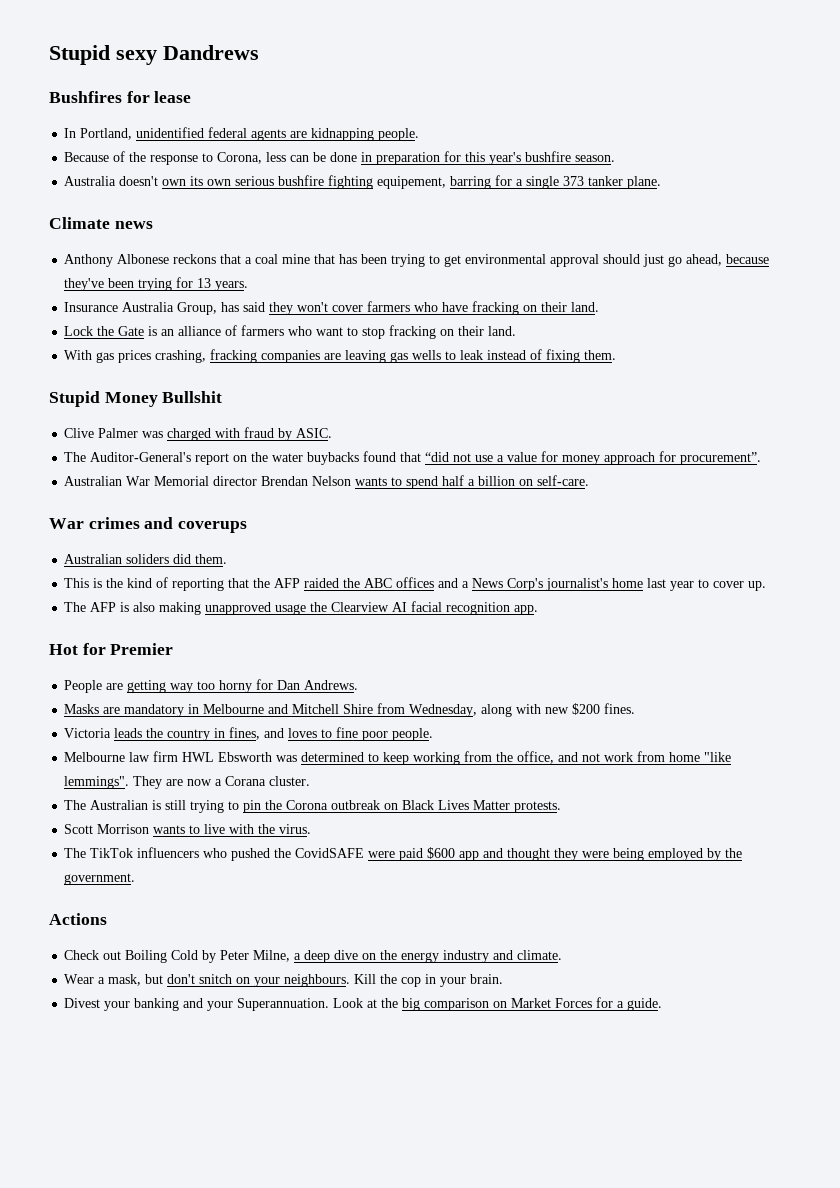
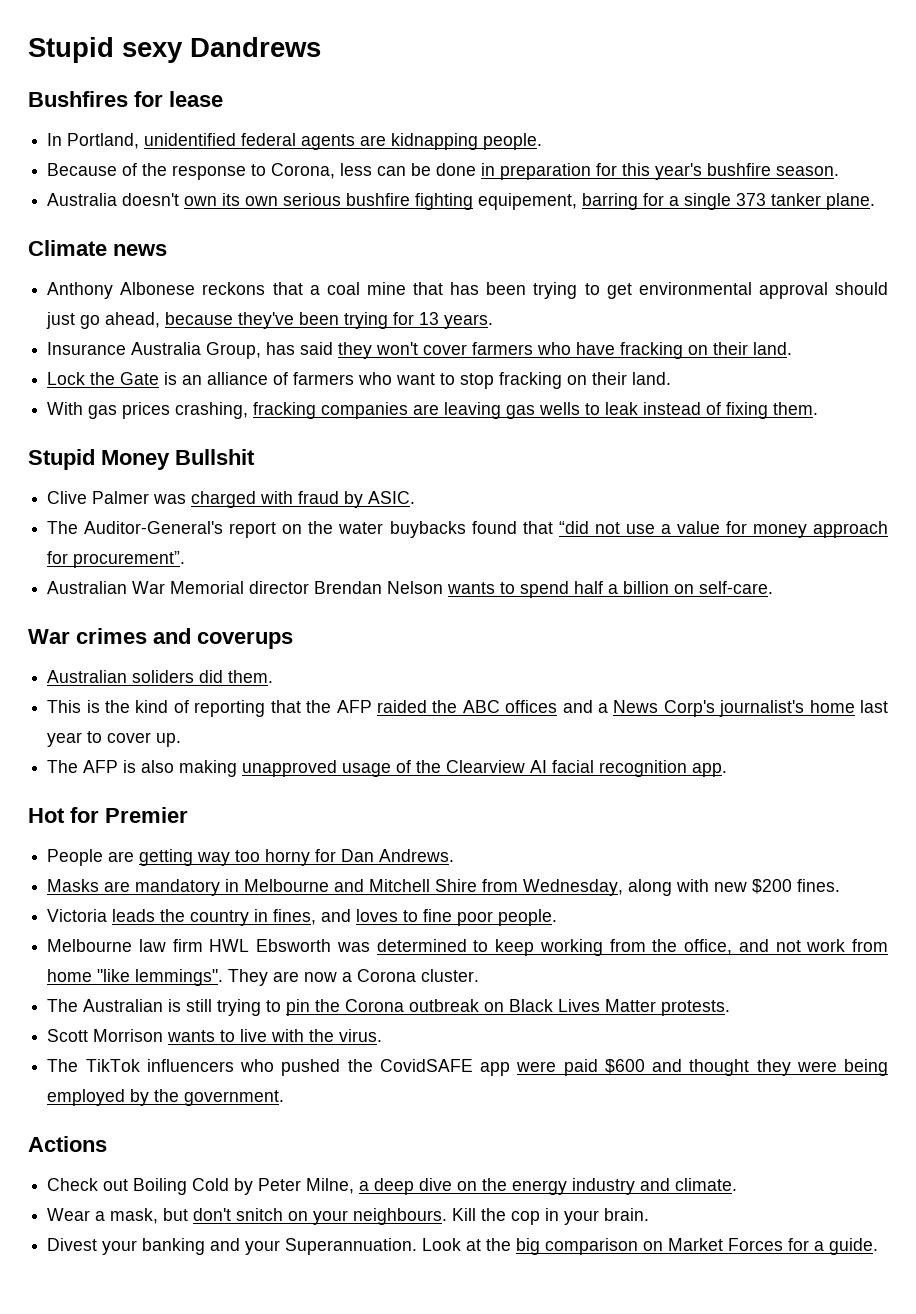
(307, 609) none -> [396,760,412,773] of
[225,776,267,786] Corana -> [357,969,417,982] Corona
(365, 853) none -> [480,1062,510,1076] app
[459,851,480,861] app -> (645, 1066) none

